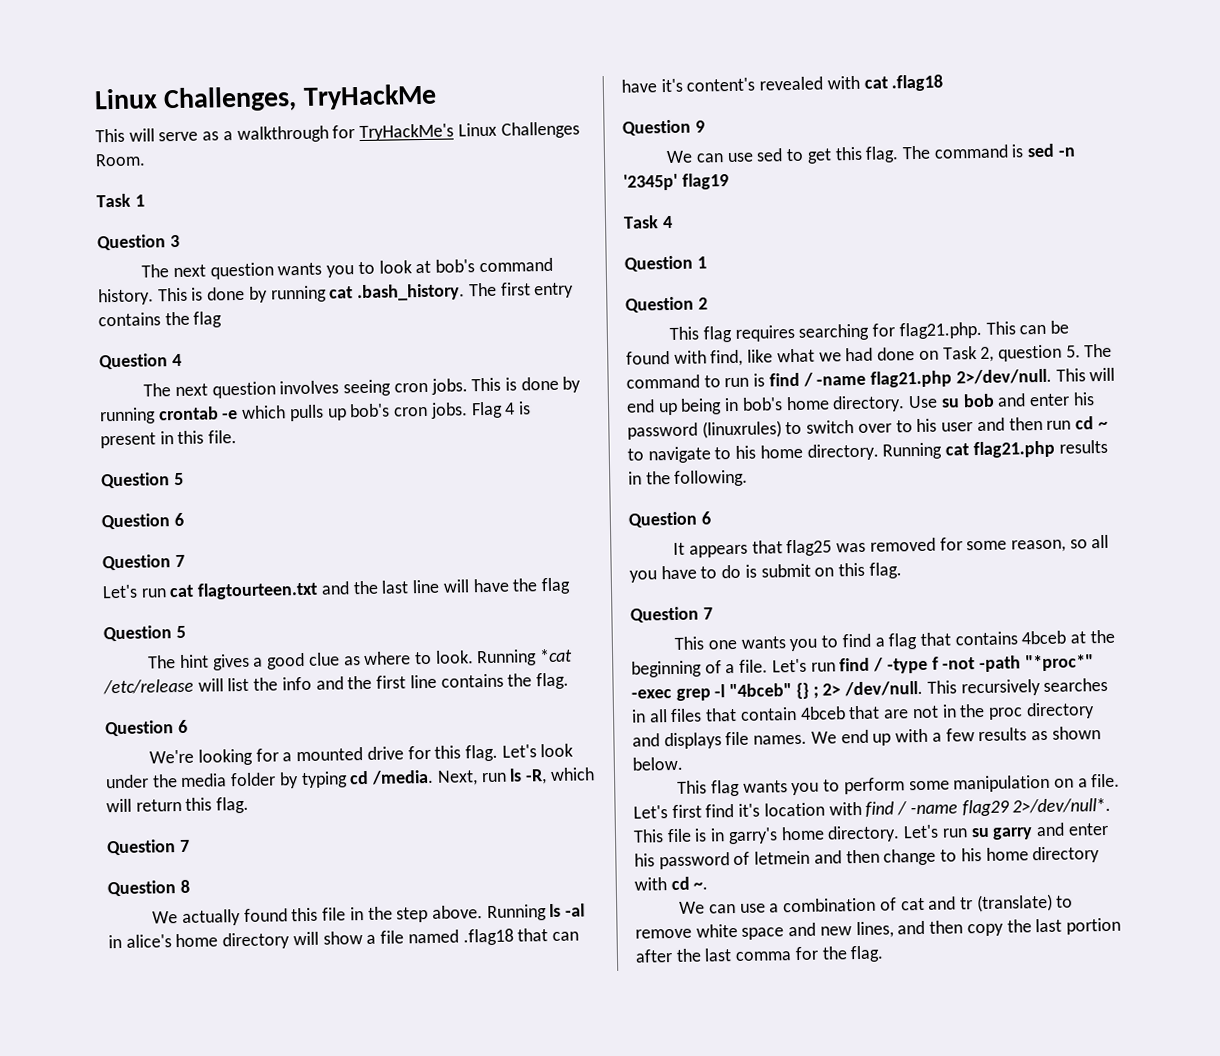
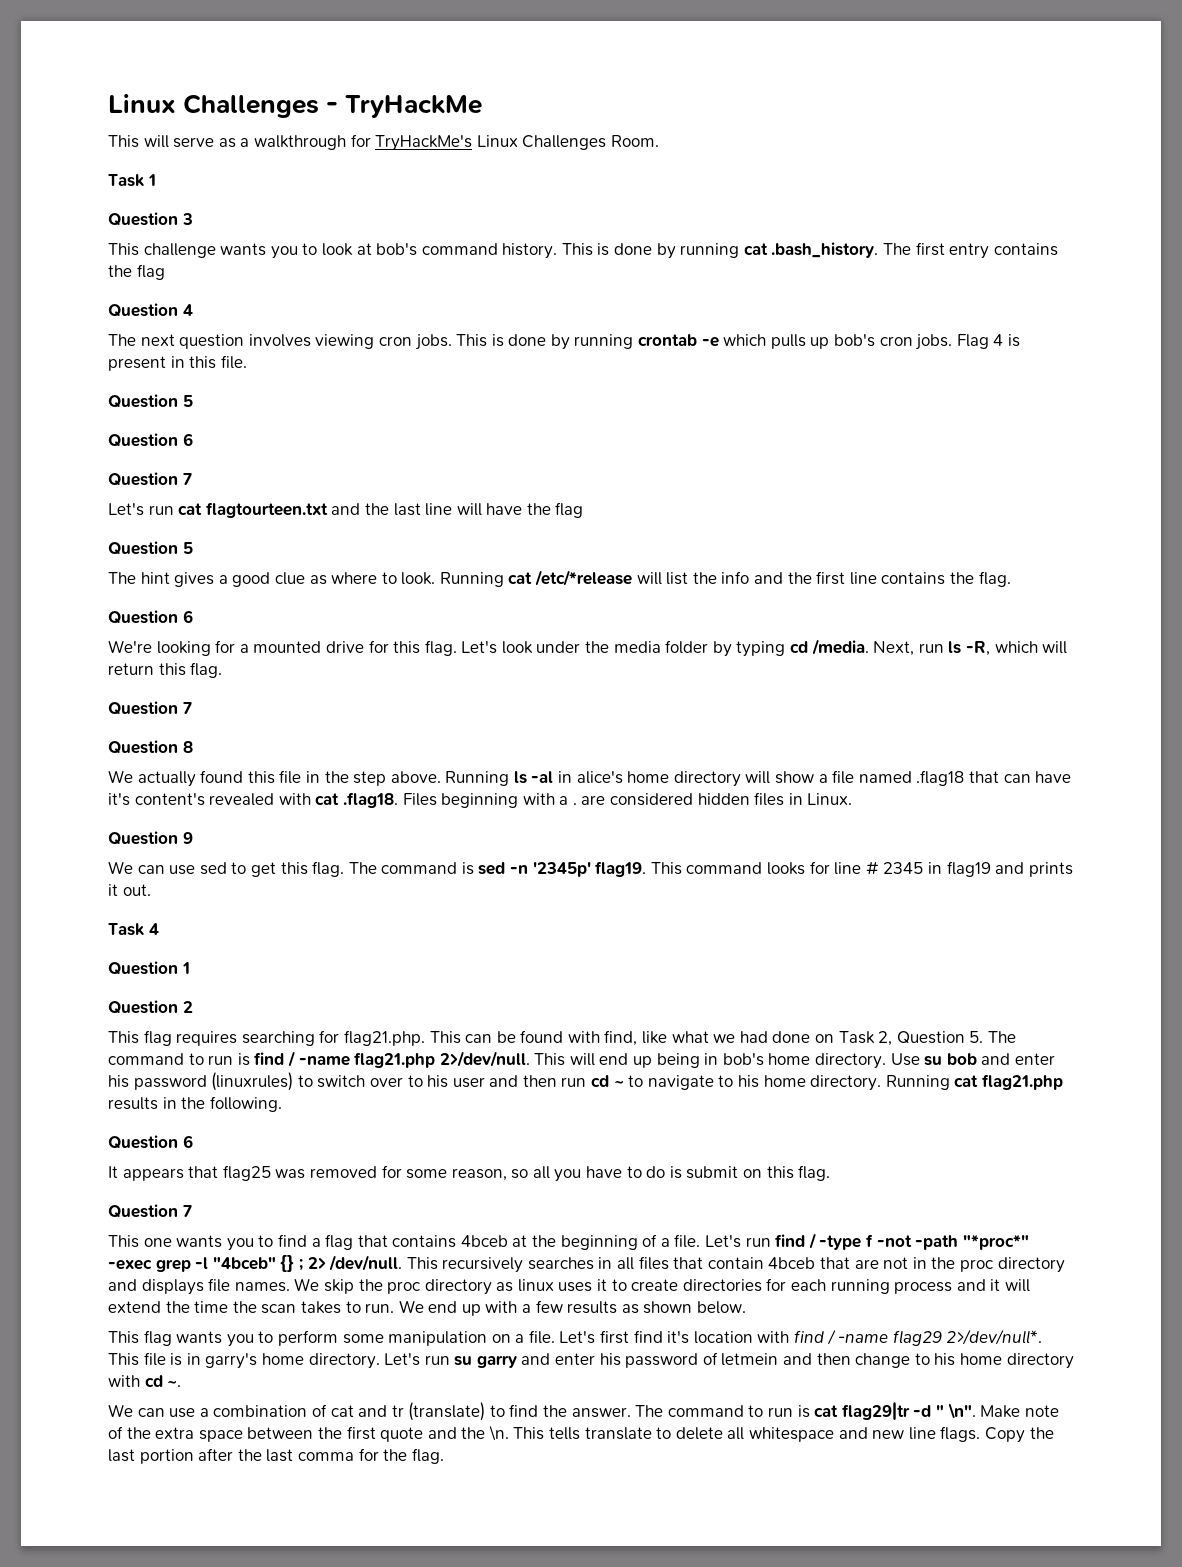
[94,86,298,113] Linux Challenges, -> [108,94,339,118] Linux Challenges -
[141,262,274,280] The next question -> [108,243,216,258] This challenge
[343,379,392,397] seeing -> [315,334,375,349] viewing
[539,648,574,663] [103,678,194,695] *cat /etc/release -> [508,570,633,586] cat /etc/*release
[891,74,944,92] .flag18 -> [342,792,853,808] .flag18. Files beginning with a . are considered hidden files in Linux.
[681,173,729,190] flag19 -> [595,861,1073,877] [108,884,151,896] flag19. This command looks for line # 2345 in flag19 and prints it out.
[997,344,1062,362] question -> [896,1031,965,1044] Question
(837, 737) none -> [323,1278,1030,1295] [108,1300,424,1314] skip the proc directory as linux uses it to create directories for each running process and it will extend the time the scan takes to run. We
[635,920,1004,940] remove white space and new lines, and then copy -> [509,1402,1059,1420] [108,1425,1025,1443] find the answer. The command to run is cat flag29|tr -d " \n". Make note of the extra space between the first quote and the \n. This tells translate to delete all whitespace and new line flags. Copy

